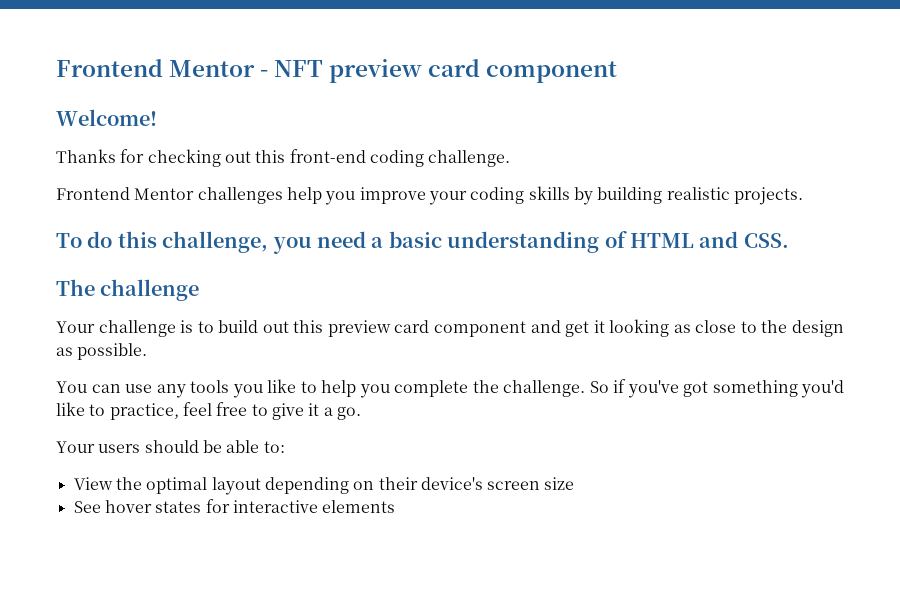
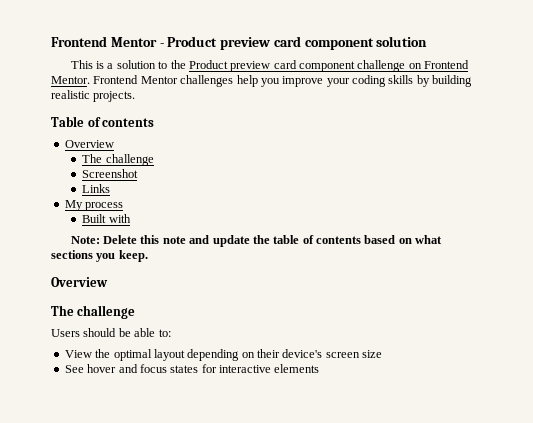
[274,59,618,83] [56,109,157,126] [56,149,511,167] NFT preview card component // Welcome! // Thanks for checking out this front-end coding challenge. // -> [167,36,428,50] [70,60,470,72] [51,76,90,84] Product preview card component solution // This is a solution to the Product preview card component challenge on Frontend Mentor.
[56,231,789,254] [56,279,200,301] [56,319,844,337] [56,343,148,360] [56,379,844,398] [56,402,361,420] [56,441,141,453] To do this challenge, you need a basic understanding of HTML and CSS. // The challenge // Your challenge is to build out this preview card component and get it looking as close to the design as possible. // You can use any tools you like to help you complete the challenge. So if you've got something you'd like to practice, feel free to give it a go. // Your users -> [51,116,155,127] [64,140,114,148] [82,154,154,166] [82,169,139,178] [82,184,111,193] [64,200,124,211] [82,214,131,223] [70,235,443,247] [51,250,148,262] [51,277,108,287] [51,305,136,319] [51,329,80,337] Table of contents // Overview // The challenge // Screenshot // Links // My process // Built with // Note: Delete this note and update the table of contents based on what sections you keep. // Overview // The challenge // Users
(152, 506) none -> [118,364,167,373] and focus

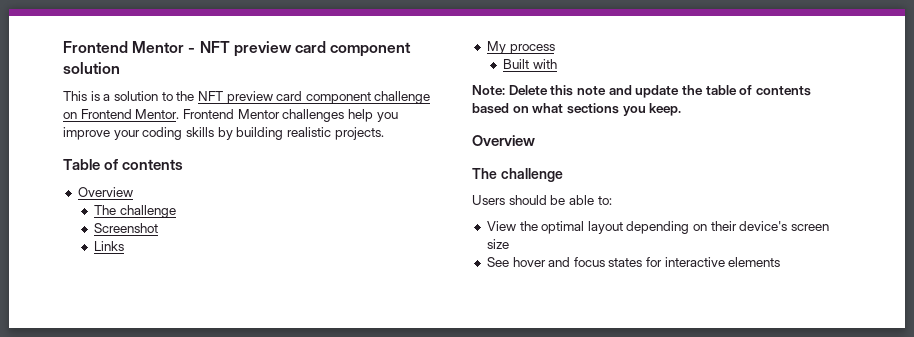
[167,36,218,47] Product -> [199,41,230,53] NFT
[188,60,228,69] Product -> [197,91,223,101] NFT

